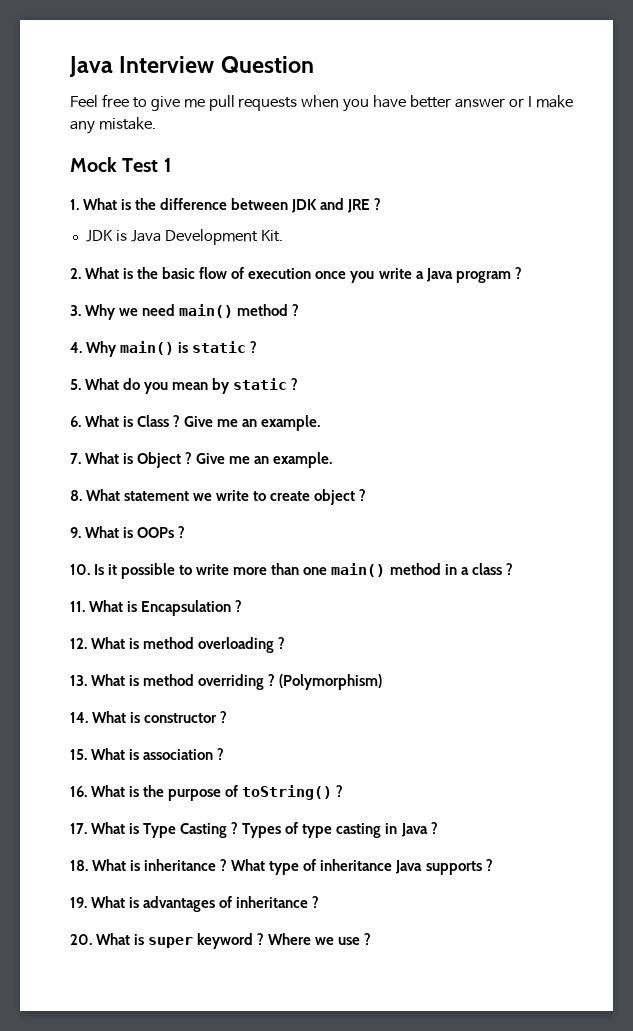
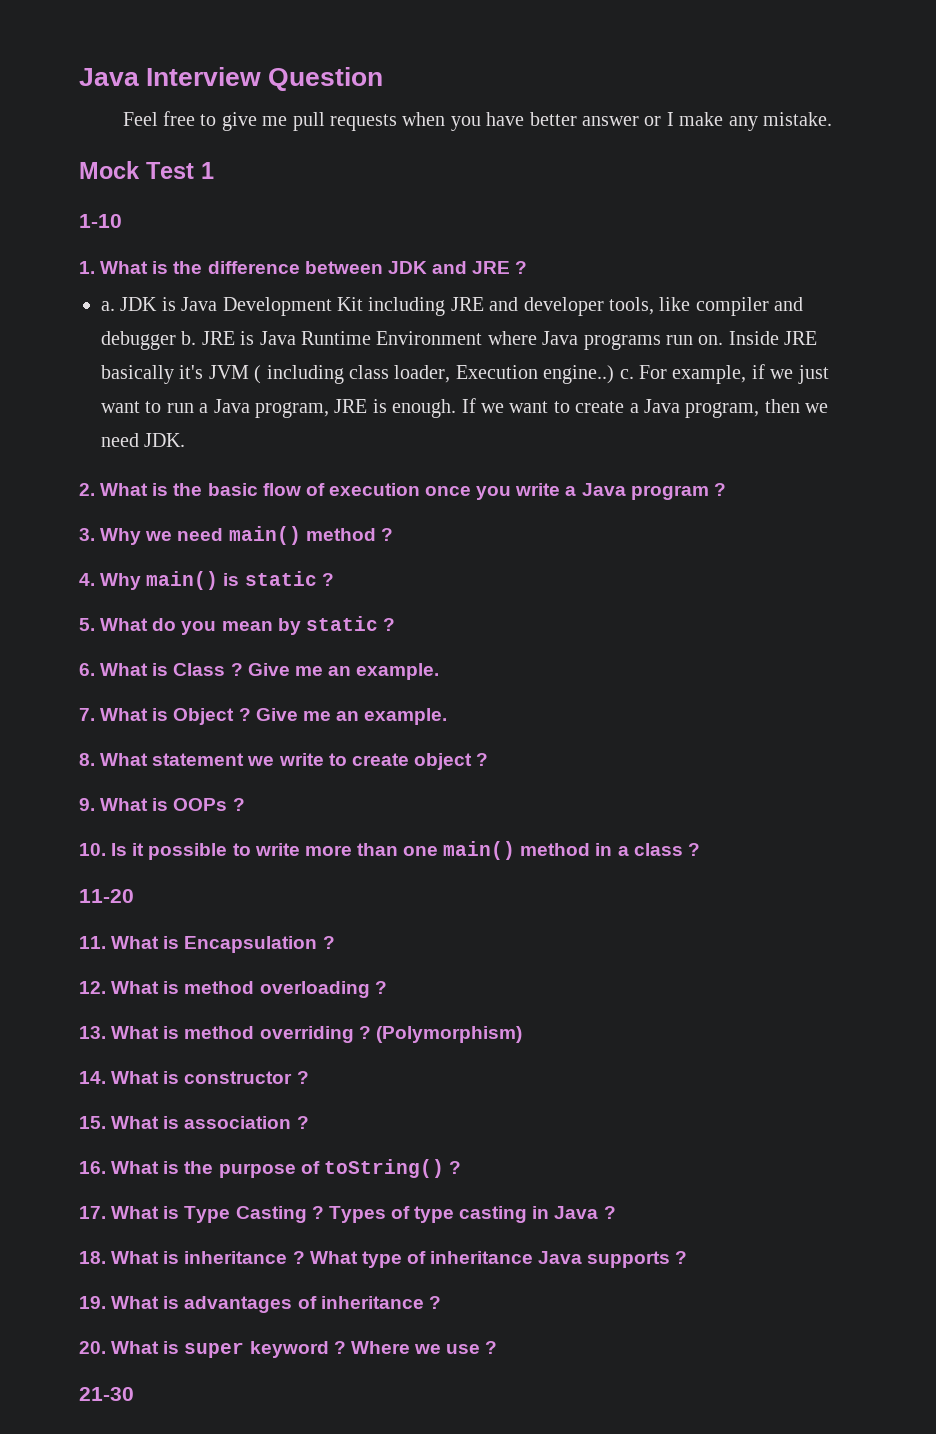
(171, 165) none -> [79,214,122,228] // 1-10
(382, 204) none -> [101,301,115,311] a.
[260,230,283,242] Kit. -> [337,297,804,316] [101,331,818,350] [101,364,829,384] [101,398,829,418] [101,433,186,447] Kit including JRE and developer tools, like compiler and debugger b. JRE is Java Runtime Environment where Java programs run on. Inside JRE basically it's JVM ( including class loader, Execution engine..) c. For example, if we just want to run a Java program, JRE is enough. If we want to create a Java program, then we need JDK.
(513, 569) none -> [79,889,134,903] // 11-20
(372, 939) none -> [79,1387,134,1401] // 21-30

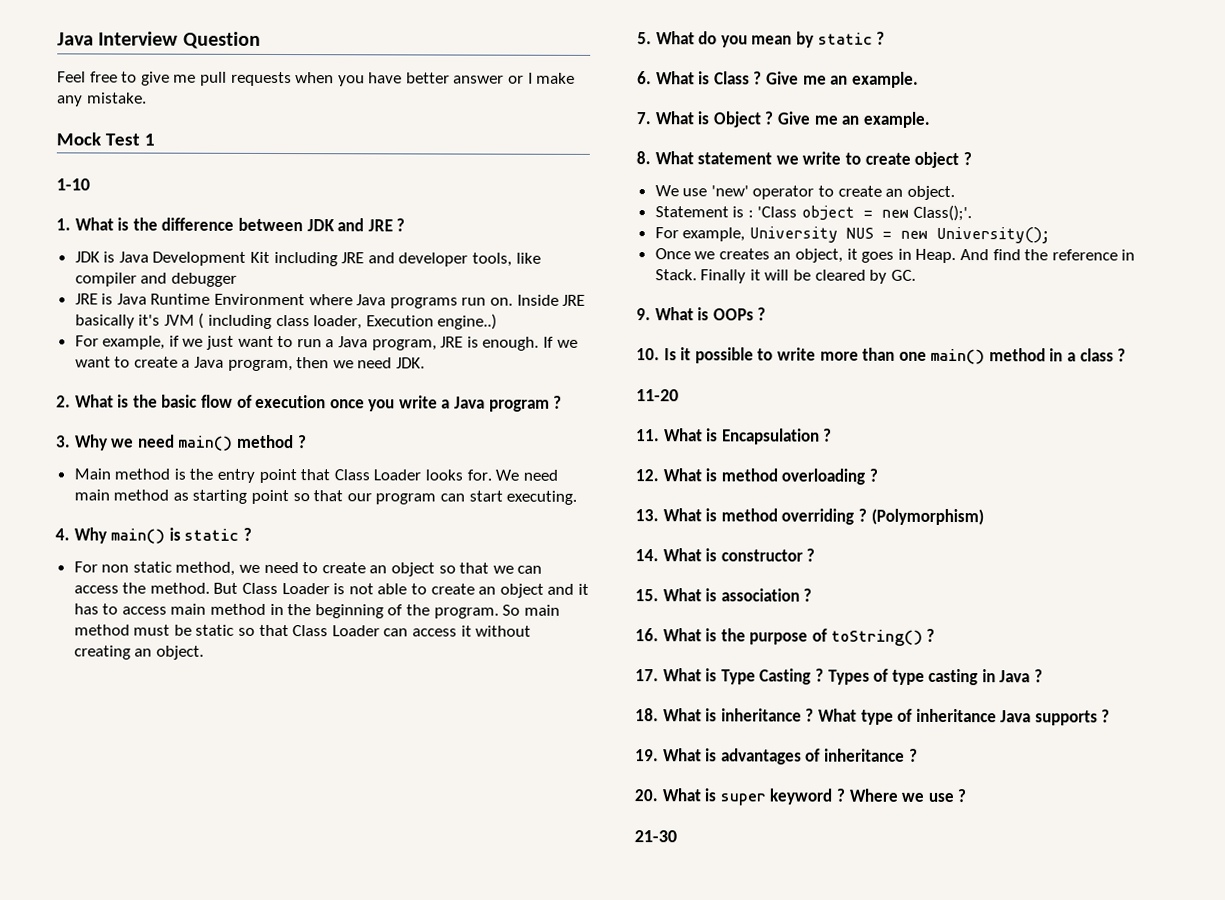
[101,301,115,311] a. -> (406, 225) none
[181,331,197,345] b. -> (237, 279) //
[619,369,634,379] c. -> (498, 321) //
(393, 534) none -> [73,468,558,484] [73,489,578,505] // Main method is the entry point that Class Loader looks for. We need main method as starting point so that our program can start executing.
(334, 579) none -> [73,561,543,577] [73,582,589,598] [73,603,560,619] [73,624,532,637] [73,645,204,660] // For non static method, we need to create an object so that we can access the method. But Class Loader is not able to create an object and it has to access main method in the beginning of the program. So main method must be static so that Class Loader can access it without creating an object.
(489, 759) none -> [654,185,955,201] [654,204,972,222] [654,226,1050,244] [654,248,1136,264] [654,269,916,284] // We use 'new' operator to create an object. // Statement is : 'Class object = new Class();'. // For example, University NUS = new University(); // Once we creates an object, it goes in Heap. And find the reference in Stack. Finally it will be cleared by GC.

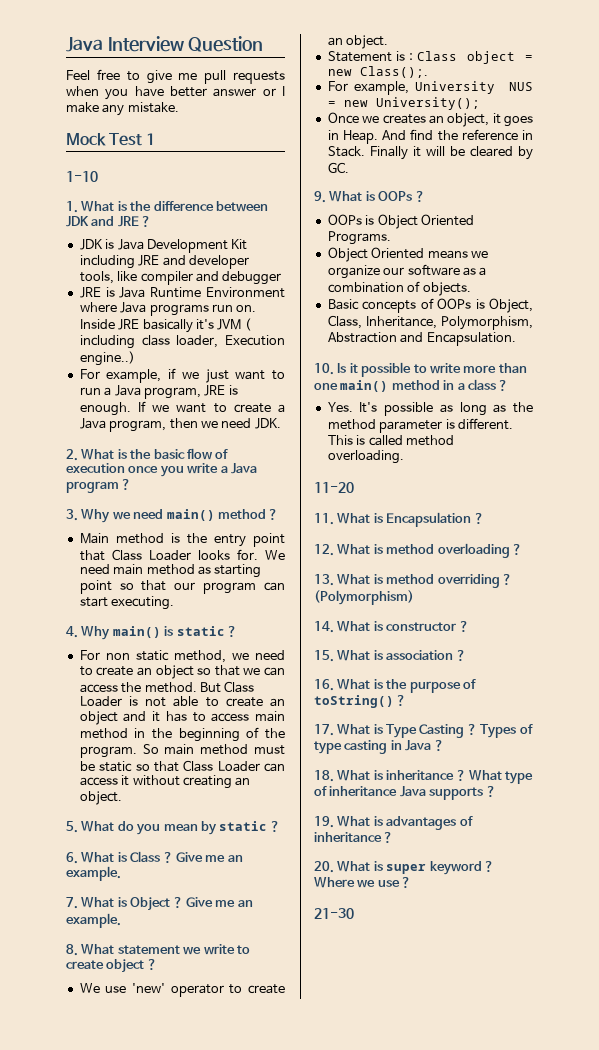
[757,206,798,218] 'Class -> [417,51,458,61] Class
[912,204,972,222] Class();'. -> [359,66,428,78] Class();.
(767, 314) none -> [327,214,474,229] [327,231,391,245] [327,247,488,262] [327,264,487,279] [327,281,471,296] [327,298,533,313] [327,315,533,330] [327,332,516,346] // OOPs is Object Oriented Programs. // Object Oriented means we organize our software as a combination of objects. // Basic concepts of OOPs is Object, Class, Inheritance, Polymorphism, Abstraction and Encapsulation.
(1127, 355) none -> [327,402,533,416] [327,418,513,433] [327,435,454,446] [327,450,404,464] // Yes. It's possible as long as the method parameter is different. This is called method overloading.

